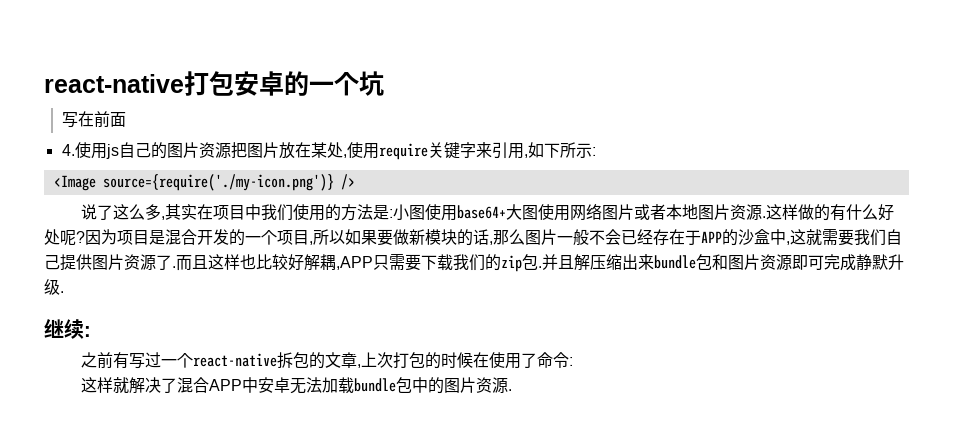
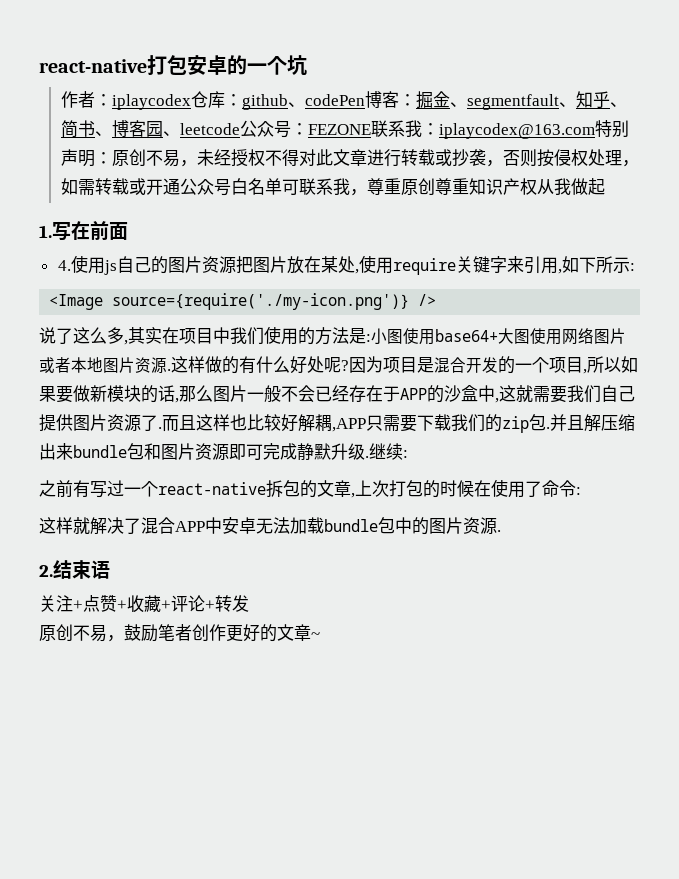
(384, 83) none -> [60,91,627,110] [60,120,629,139] [60,149,639,167] [60,178,605,196] [39,225,52,238] 作者：iplaycodex仓库：github、codePen博客：掘金、segmentfault、知乎、简书、博客园、leetcode公众号：FEZONE联系我：iplaycodex@163.com特别声明：原创不易，未经授权不得对此文章进行转载或抄袭，否则按侵权处理，如需转载或开通公众号白名单可联系我，尊重原创尊重知识产权从我做起 // 1.
(64, 292) // -> (369, 457) none
(512, 390) none -> [39,560,110,579] [39,595,249,613] [39,624,320,642] // 2.结束语 // 关注+点赞+收藏+评论+转发 // 原创不易，鼓励笔者创作更好的文章~

